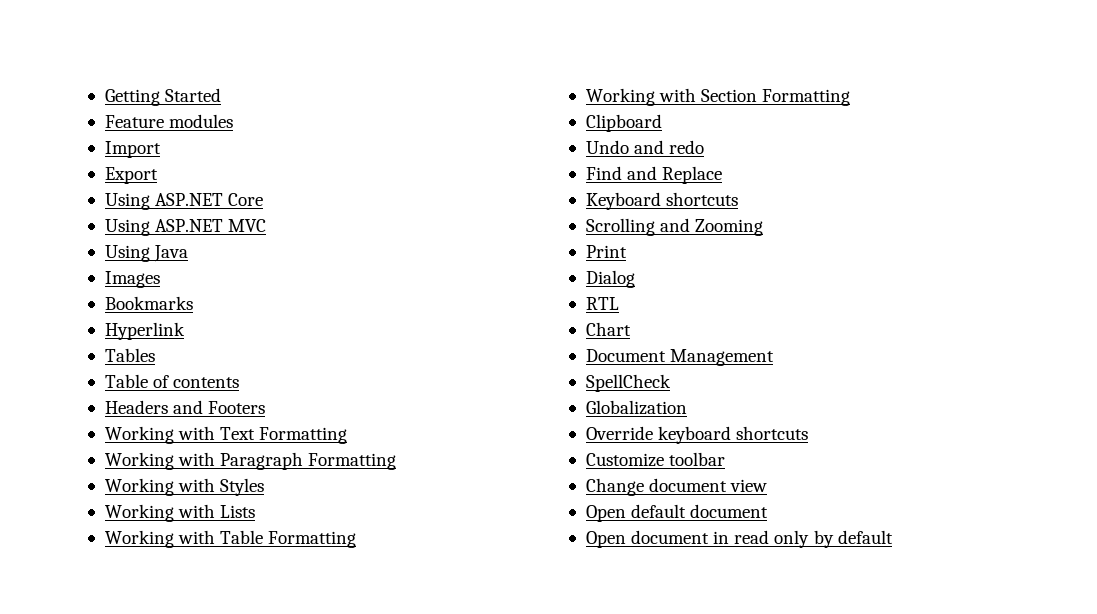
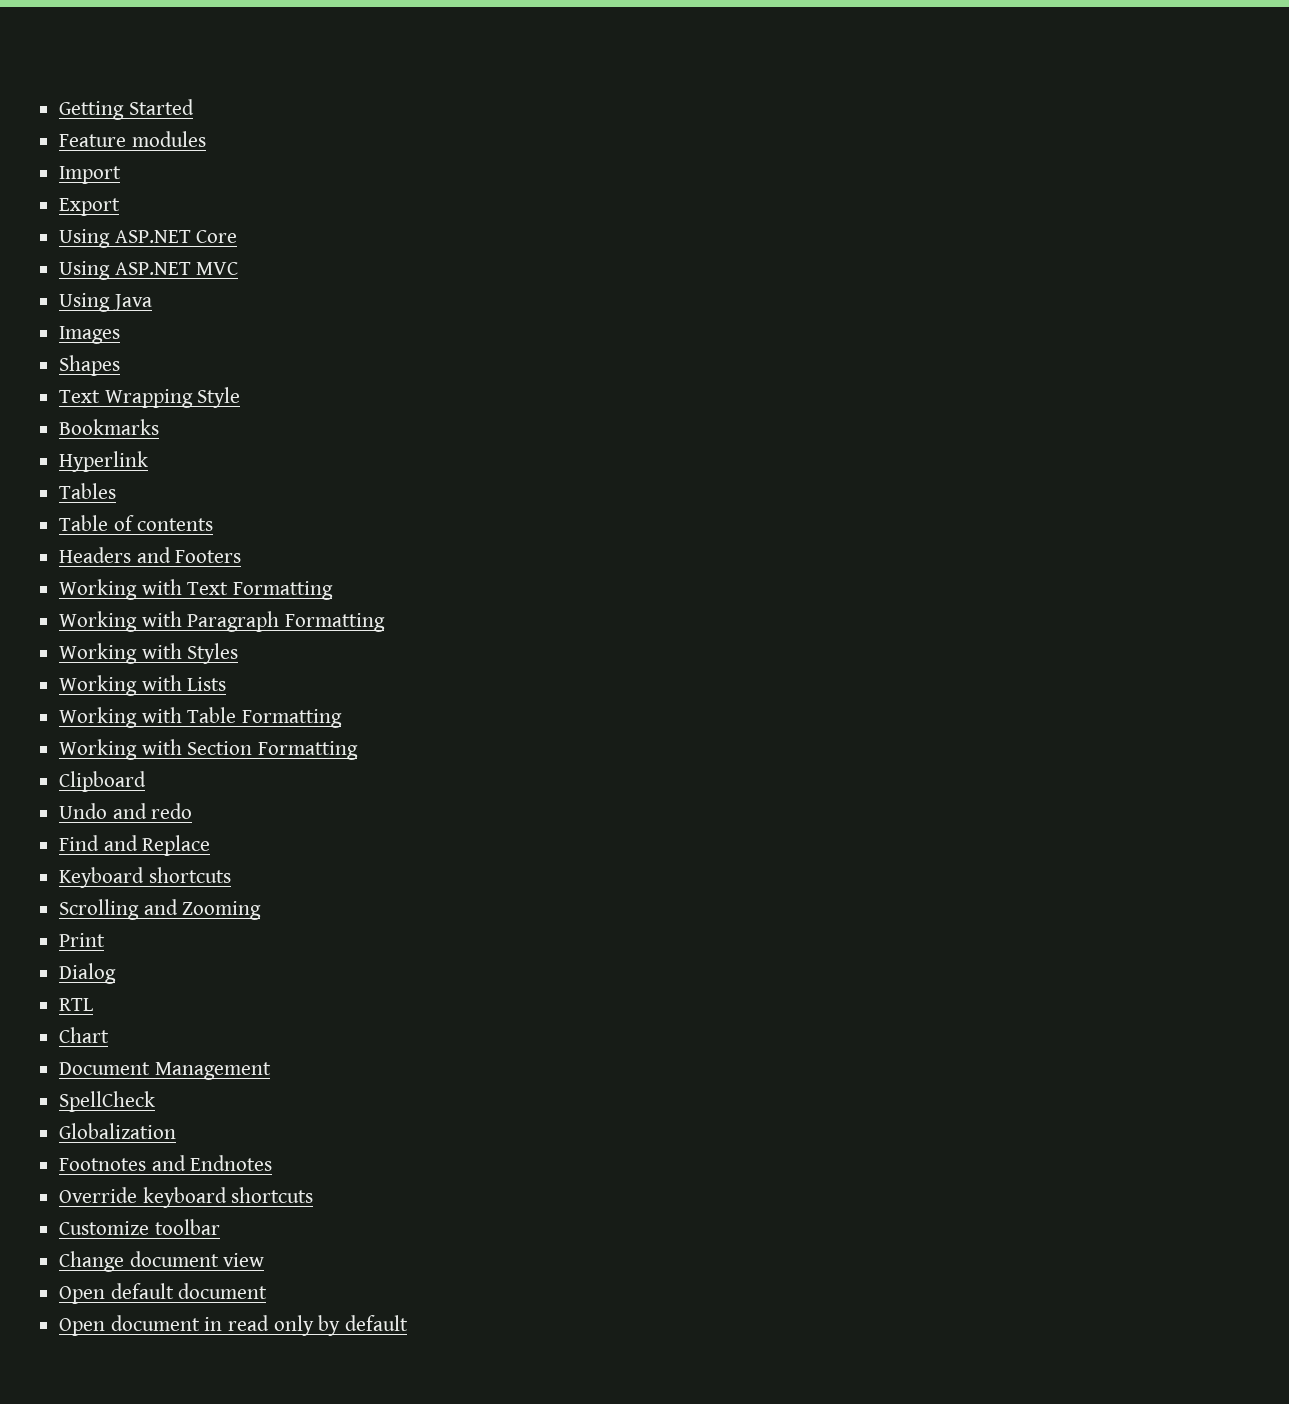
(160, 279) none -> [59,355,121,376] [59,387,241,408] // Shapes // Text Wrapping Style
(687, 407) none -> [59,1155,273,1171] // Footnotes and Endnotes

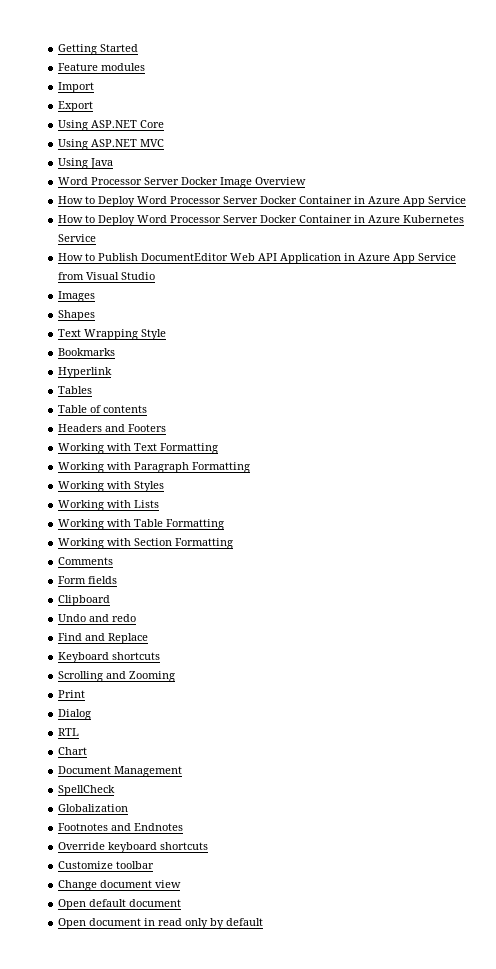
(152, 302) none -> [58,177,307,188] [58,196,467,207] [58,215,465,226] [58,234,97,242] [58,253,457,264] [58,272,156,280] // Word Processor Server Docker Image Overview // How to Deploy Word Processor Server Docker Container in Azure App Service // How to Deploy Word Processor Server Docker Container in Azure Kubernetes Service // How to Publish DocumentEditor Web API Application in Azure App Service from Visual Studio
(359, 750) none -> [58,557,114,565] [58,576,118,584] // Comments // Form fields

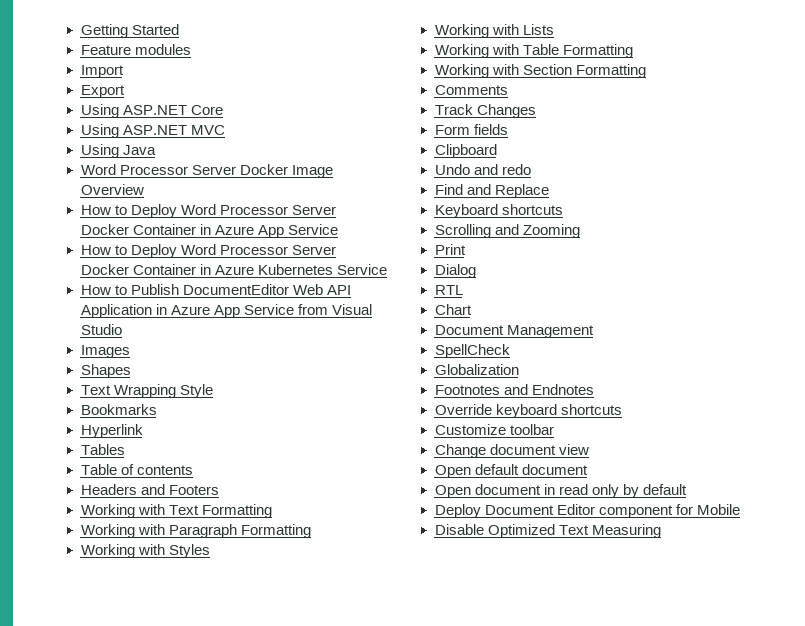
(114, 561) none -> [434,104,536,118] // Track Changes
(264, 922) none -> [434,504,740,518] [434,524,661,538] // Deploy Document Editor component for Mobile // Disable Optimized Text Measuring

